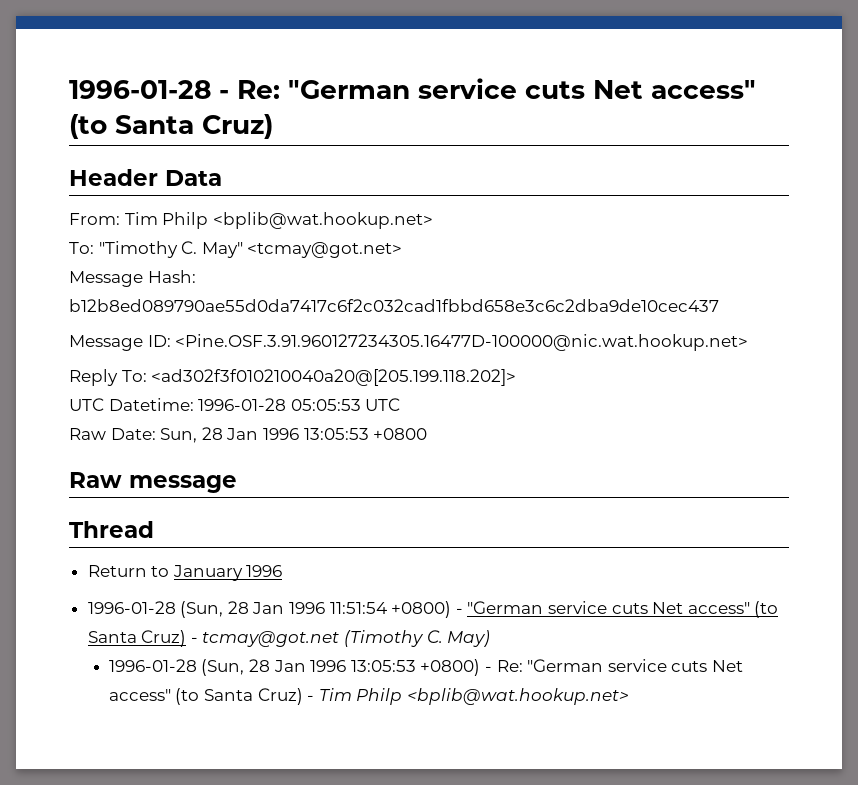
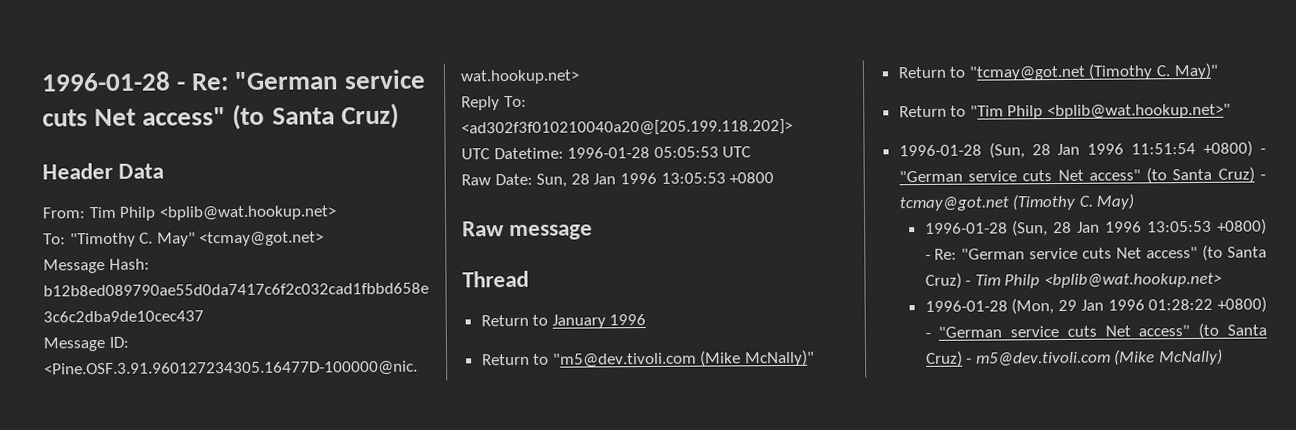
(283, 571) none -> [481,349,816,368] [897,62,1219,81] [898,103,1232,120] // Return to "m5@dev.tivoli.com (Mike McNally)" // Return to "tcmay@got.net (Timothy C. May)" // Return to "Tim Philp <bplib@wat.hookup.net>"
(629, 696) none -> [924,296,1267,315] [924,322,1267,339] [925,348,1223,367] // 1996-01-28 (Mon, 29 Jan 1996 01:28:22 +0800) - "German service cuts Net access" (to Santa Cruz) - m5@dev.tivoli.com (Mike McNally)

